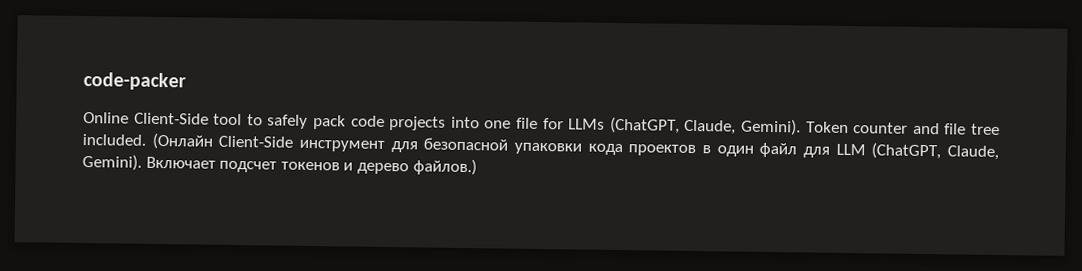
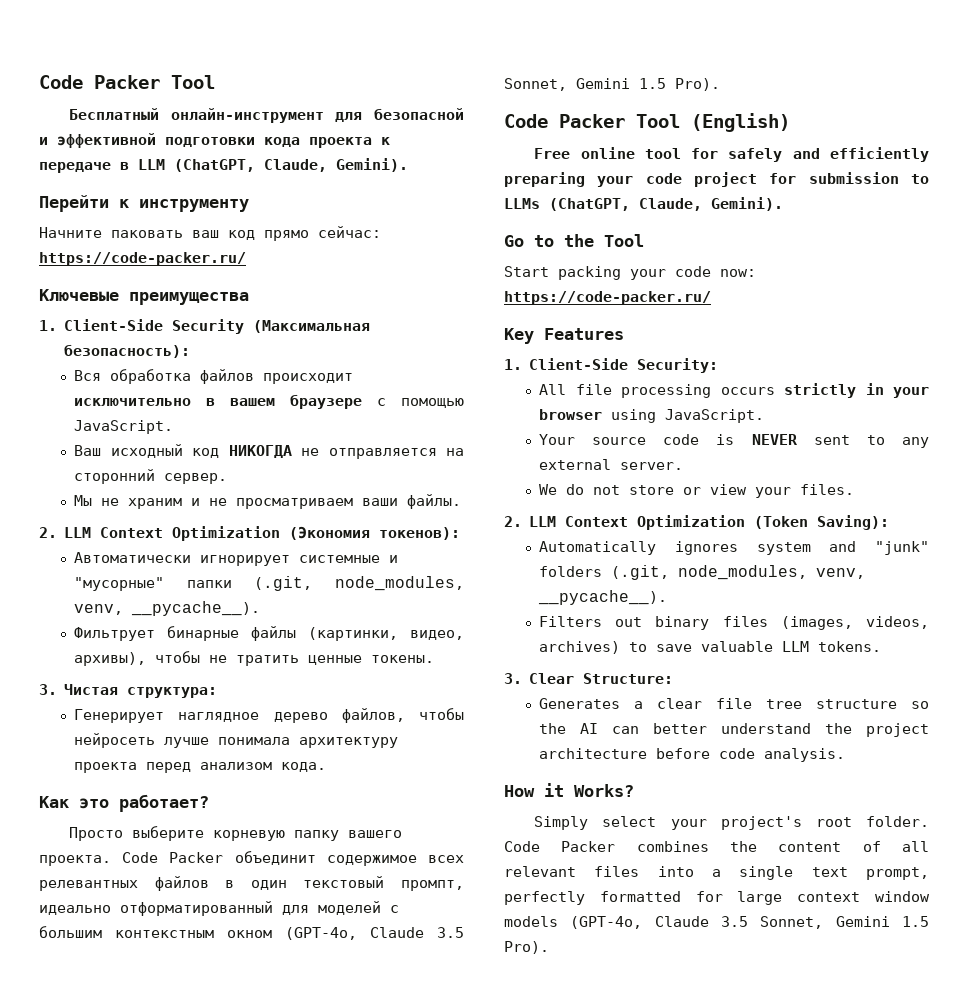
[83,72,186,91] [83,112,1001,136] [82,132,999,160] [82,154,477,176] code-packer // Online Client-Side tool to safely pack code projects into one file for LLMs (ChatGPT, Claude, Gemini). Token counter and file tree included. (Онлайн Client-Side инструмент для безопасной упаковки кода проектов в один файл для LLM (ChatGPT, Claude, Gemini). Включает подсчет токенов и дерево файлов.) -> [39,75,215,89] [69,108,464,123] [39,133,390,148] [39,158,408,173] [39,195,249,212] [39,226,381,241] [39,252,246,266] [39,289,249,305] [39,319,371,334] [64,344,191,358] [74,369,354,384] [74,394,464,409] [74,420,174,434] [74,444,464,459] [74,469,228,484] [74,494,462,509] [39,526,461,541] [74,552,399,566] [74,576,464,591] [74,601,261,616] [74,626,464,641] [74,651,435,666] [39,684,218,698] [74,708,464,723] [74,733,399,748] [74,762,327,773] [39,794,209,812] [69,826,403,841] [39,851,464,866] [39,876,464,891] [39,901,399,916] [39,926,464,940] [504,78,720,91] [504,113,790,132] [534,147,929,162] [504,172,929,187] [504,197,783,211] [504,234,644,247] [504,266,756,280] [504,291,711,305] [504,328,624,344] [504,358,719,373] [539,383,929,398] [539,409,765,423] [539,434,929,448] [539,459,684,470] [539,484,855,498] [504,515,890,530] [539,541,929,555] [539,565,866,580] [538,590,668,605] [539,616,929,630] [539,641,882,654] [504,673,674,684] [539,698,929,709] [539,723,929,737] [539,748,846,762] [504,783,634,797] [534,816,929,830] [504,841,929,852] [504,866,929,880] [504,891,930,905] [504,916,929,929] [504,941,549,954] Code Packer Tool // Бесплатный онлайн-инструмент для безопасной и эффективной подготовки кода проекта к передаче в LLM (ChatGPT, Claude, Gemini). // Перейти к инструменту // Начните паковать ваш код прямо сейчас: https://code-packer.ru/ // Ключевые преимущества // 1. Client-Side Security (Максимальная безопасность): // Вся обработка файлов происходит исключительно в вашем браузере с помощью JavaScript. // Ваш исходный код НИКОГДА не отправляется на сторонний сервер. // Мы не храним и не просматриваем ваши файлы. // 2. LLM Context Optimization (Экономия токенов): // Автоматически игнорирует системные и "мусорные" папки (.git, node_modules, venv, __pycache__). // Фильтрует бинарные файлы (картинки, видео, архивы), чтобы не тратить ценные токены. // 3. Чистая структура: // Генерирует наглядное дерево файлов, чтобы нейросеть лучше понимала архитектуру проекта перед анализом кода. // Как это работает? // Просто выберите корневую папку вашего проекта. Code Packer объединит содержимое всех релевантных файлов в один текстовый промпт, идеально отформатированный для моделей с большим контекстным окном (GPT-4o, Claude 3.5 Sonnet, Gemini 1.5 Pro). // Code Packer Tool (English) // Free online tool for safely and efficiently preparing your code project for submission to LLMs (ChatGPT, Claude, Gemini). // Go to the Tool // Start packing your code now: https://code-packer.ru/ // Key Features // 1. Client-Side Security: // All file processing occurs strictly in your browser using JavaScript. // Your source code is NEVER sent to any external server. // We do not store or view your files. // 2. LLM Context Optimization (Token Saving): // Automatically ignores system and "junk" folders (.git, node_modules, venv, __pycache__). // Filters out binary files (images, videos, archives) to save valuable LLM tokens. // 3. Clear Structure: // Generates a clear file tree structure so the AI can better understand the project architecture before code analysis. // How it Works? // Simply select your project's root folder. Code Packer combines the content of all relevant files into a single text prompt, perfectly formatted for large context window models (GPT-4o, Claude 3.5 Sonnet, Gemini 1.5 Pro).

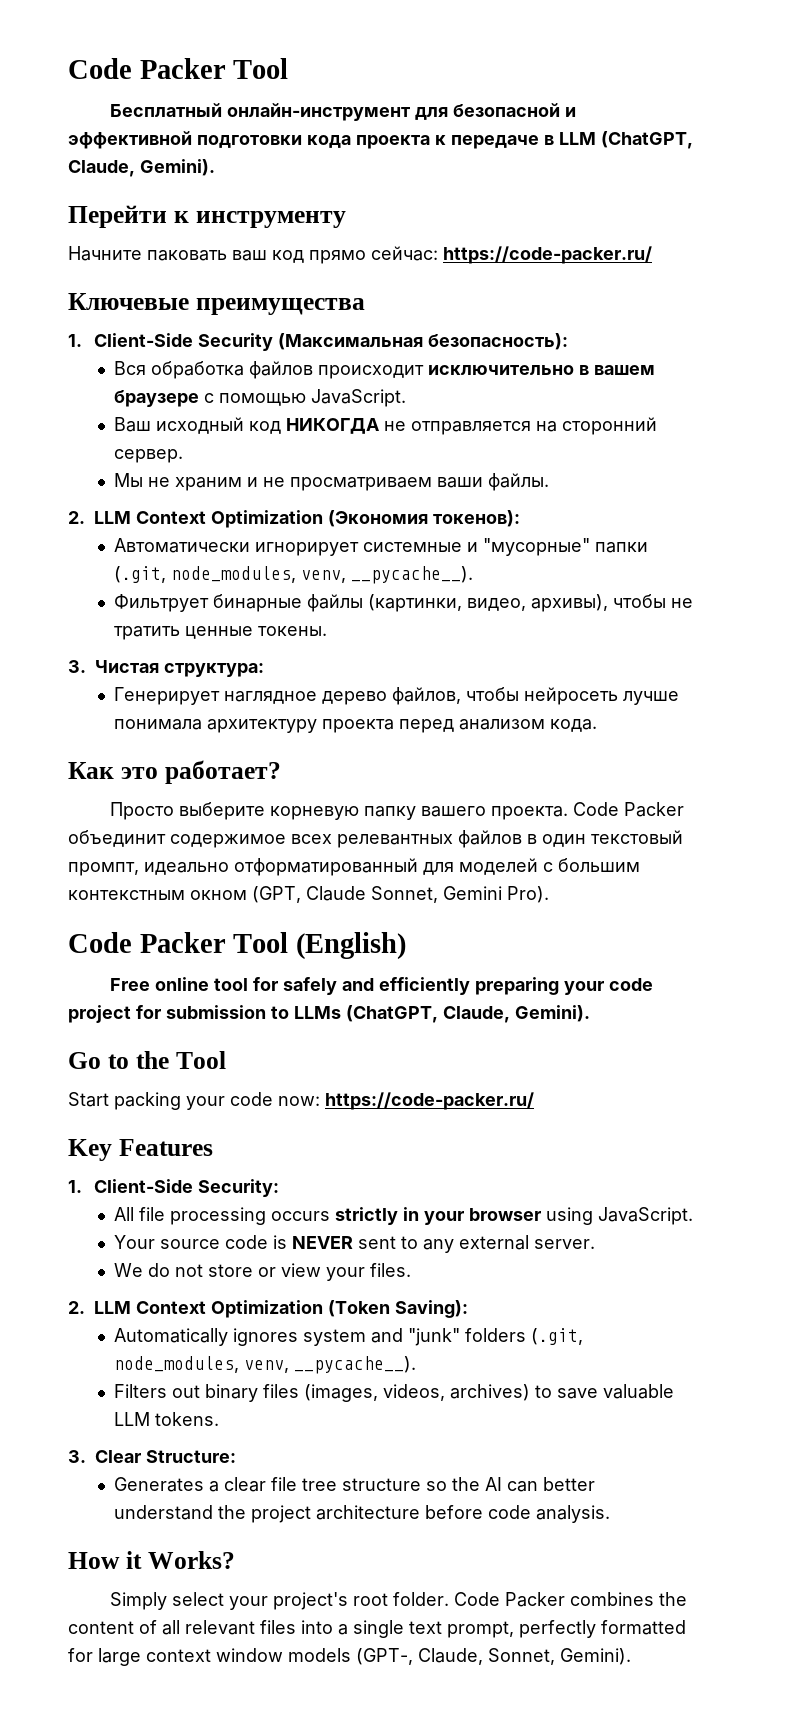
[285,927,464,940] [504,78,666,91] (GPT-4o, Claude 3.5 Sonnet, Gemini 1.5 -> [252,886,502,903] (GPT, Claude Sonnet, Gemini
[570,916,929,929] [504,941,549,954] (GPT-4o, Claude 3.5 Sonnet, Gemini 1.5 Pro). -> [356,1648,631,1665] (GPT-, Claude, Sonnet, Gemini).

